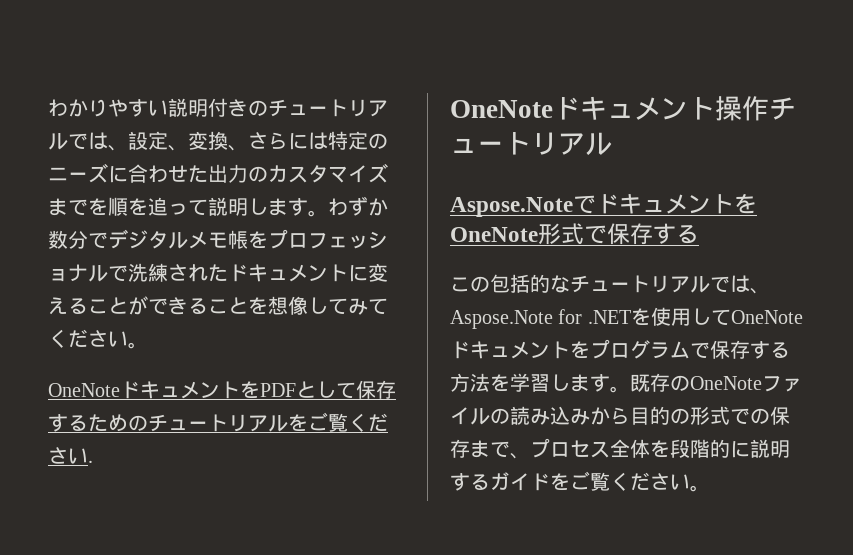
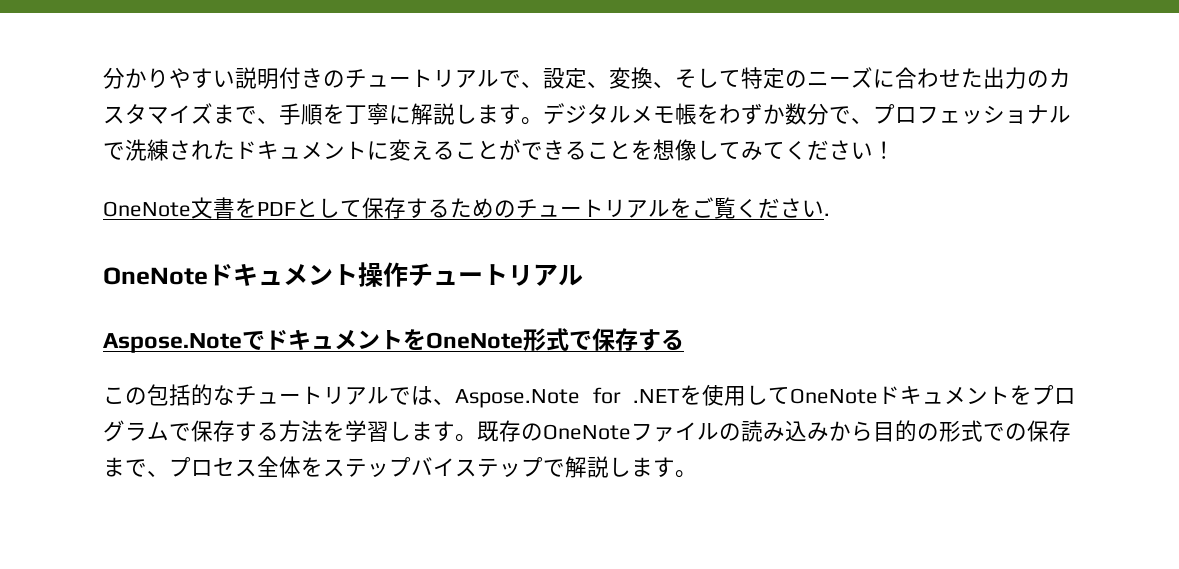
[48,99,68,117] わ -> [103,67,125,89] 分
[88,132,108,150] は -> (521, 79) none
[248,132,328,150] さらには -> [675,68,741,88] そして
[88,196,388,217] [48,230,108,249] を順を追って説明します。わずか数分で -> [257,103,543,125] 、手順を丁寧に解説します。
(268, 240) none -> [719,103,873,125] わずか数分で、
[128,342,148,349] [48,381,240,399] 。 // OneNoteドキュメント -> [873,141,895,159] [103,197,235,219] ！ // OneNote文書
[670,439,790,458] [450,471,690,491] 段階的に説明するガイドをご覧ください -> [323,456,675,478] ステップバイステップで解説します

